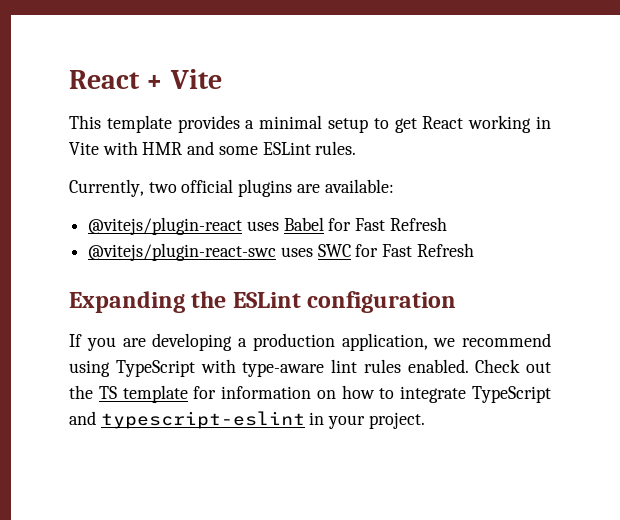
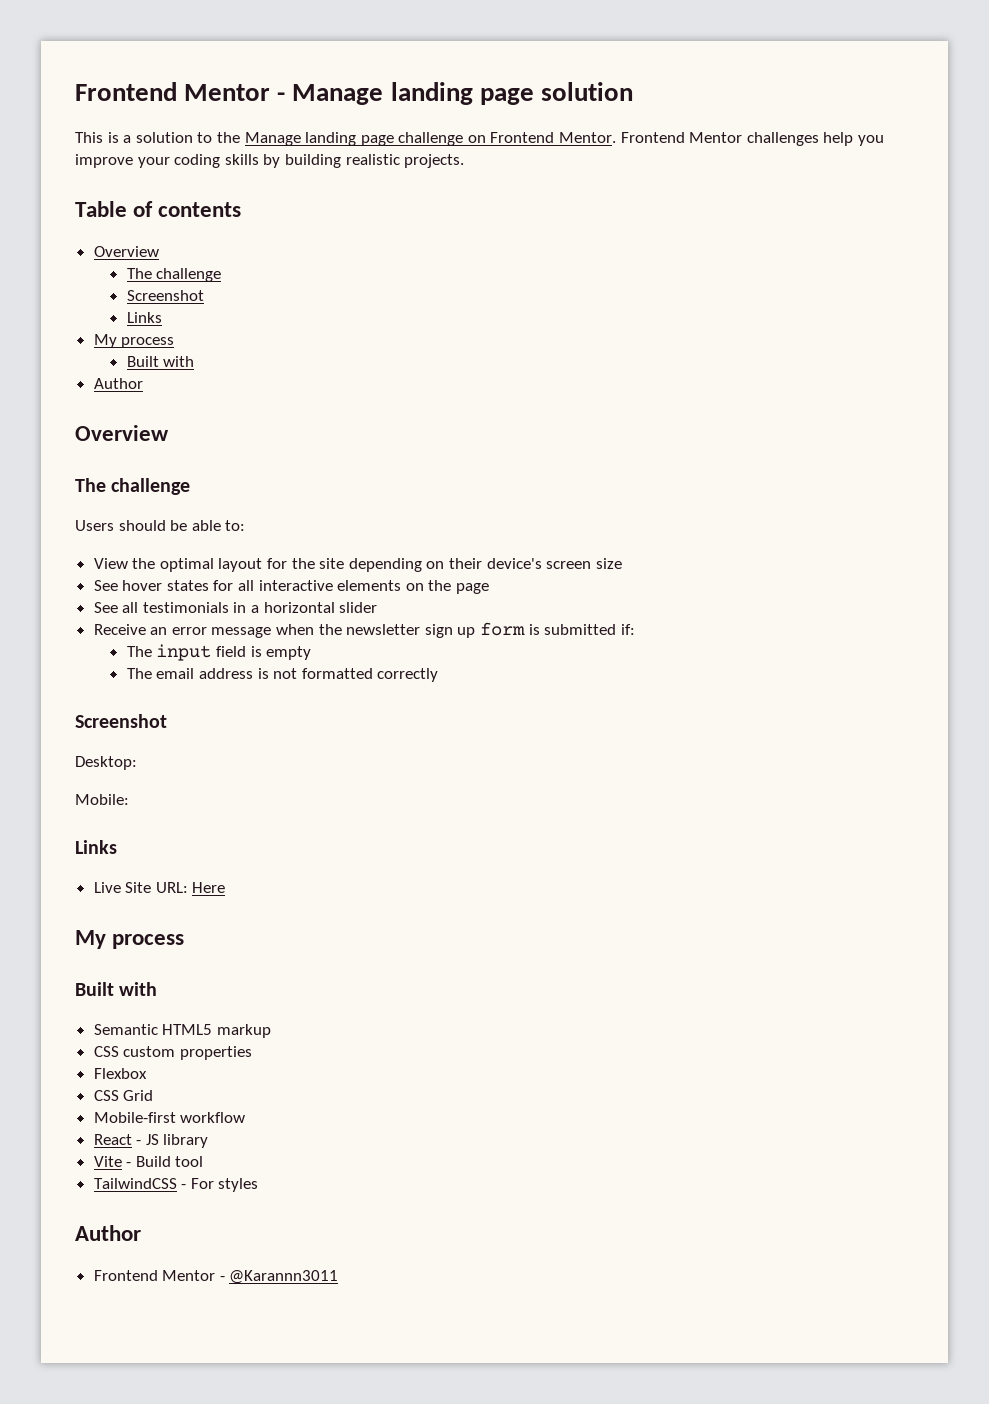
[69,69,222,89] [69,115,551,133] [69,141,357,155] [69,179,394,197] [88,217,447,235] [88,243,474,261] [69,291,457,313] [69,333,551,351] [69,359,551,377] [69,385,551,403] [69,411,425,429] React + Vite // This template provides a minimal setup to get React working in Vite with HMR and some ESLint rules. // Currently, two official plugins are available: // @vitejs/plugin-react uses Babel for Fast Refresh // @vitejs/plugin-react-swc uses SWC for Fast Refresh // Expanding the ESLint configuration // If you are developing a production application, we recommend using TypeScript with type-aware lint rules enabled. Check out the TS template for information on how to integrate TypeScript and typescript-eslint in your project. -> [75,82,633,105] [75,132,885,146] [75,154,465,168] [75,201,242,217] [93,246,159,257] [126,268,222,282] [126,290,204,301] [126,312,162,323] [93,334,175,348] [126,356,195,367] [93,378,143,389] [75,425,169,441] [75,478,191,495] [75,520,246,531] [93,558,622,572] [93,580,490,594] [93,602,378,613] [93,622,635,638] [126,644,312,661] [126,668,439,682] [75,714,167,728] [75,756,137,770] [75,794,129,805] [75,840,117,854] [93,882,226,893] [75,930,185,949] [75,982,158,996] [93,1024,271,1038] [93,1046,252,1060] [93,1068,147,1079] [93,1090,154,1101] [93,1112,246,1123] [93,1134,209,1148] [93,1156,204,1167] [93,1178,259,1192] [75,1225,141,1241] [93,1270,339,1284] Frontend Mentor - Manage landing page solution // This is a solution to the Manage landing page challenge on Frontend Mentor. Frontend Mentor challenges help you improve your coding skills by building realistic projects. // Table of contents // Overview // The challenge // Screenshot // Links // My process // Built with // Author // Overview // The challenge // Users should be able to: // View the optimal layout for the site depending on their device's screen size // See hover states for all interactive elements on the page // See all testimonials in a horizontal slider // Receive an error message when the newsletter sign up form is submitted if: // The input field is empty // The email address is not formatted correctly // Screenshot // Desktop: // Mobile: // Links // Live Site URL: Here // My process // Built with // Semantic HTML5 markup // CSS custom properties // Flexbox // CSS Grid // Mobile-first workflow // React - JS library // Vite - Build tool // TailwindCSS - For styles // Author // Frontend Mentor - @Karannn3011

